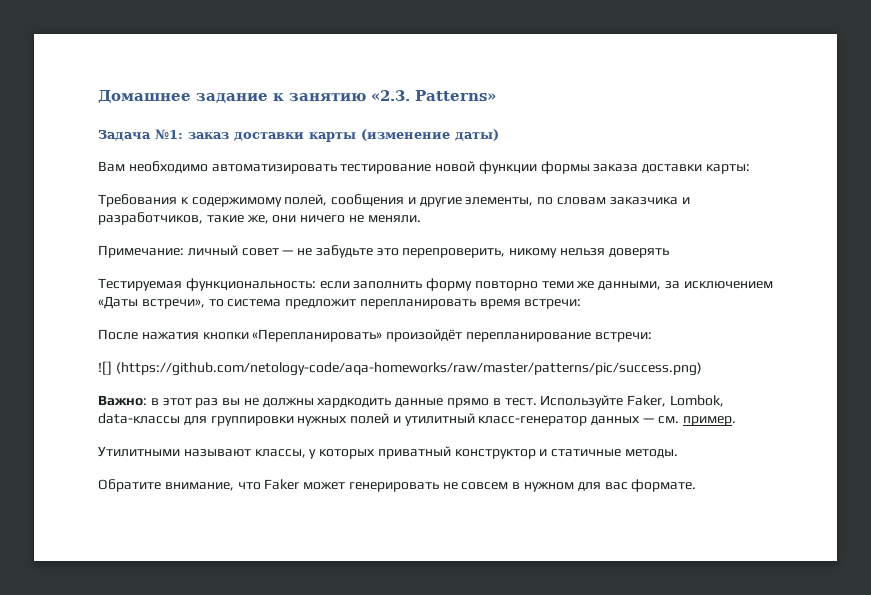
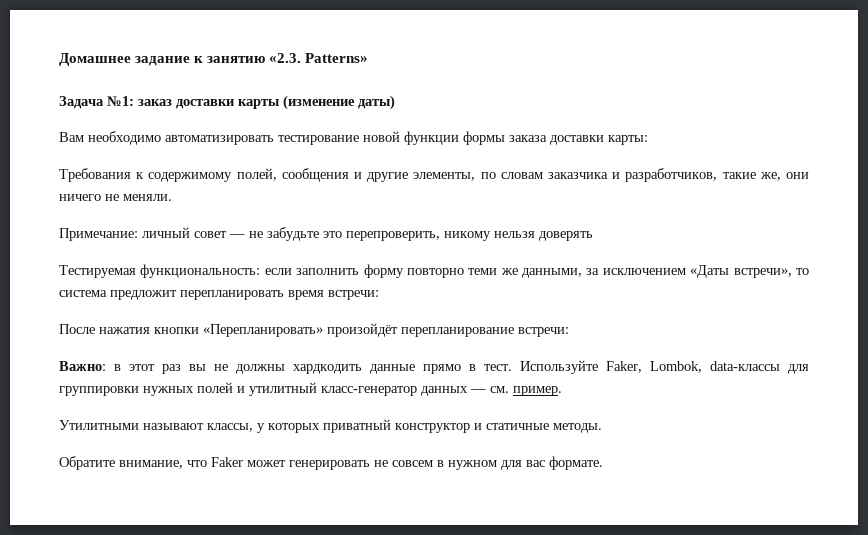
[98,361,702,376] // ![] (https://github.com/netology-code/aqa-homeworks/raw/master/patterns/pic/success.png) -> (569, 332) none

